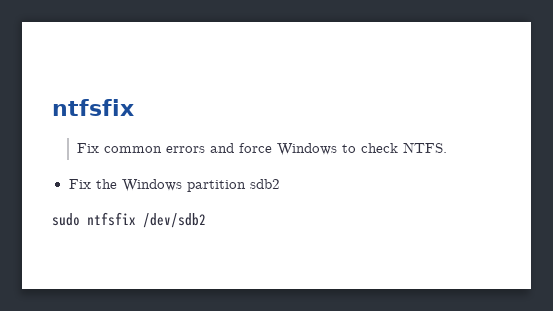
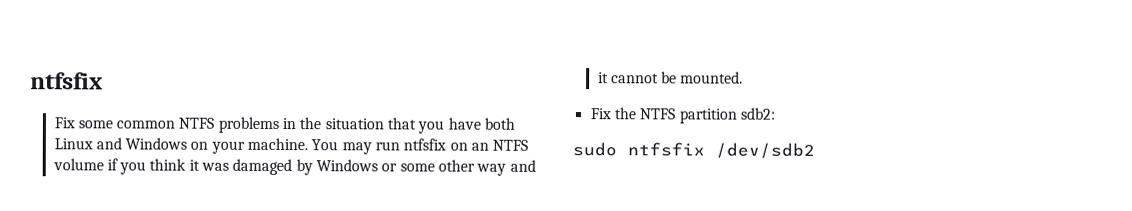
[104,142,448,156] common errors and force Windows to check NTFS. -> [77,116,516,134] [53,137,529,155] [52,158,536,176] [597,71,744,84] some common NTFS problems in the situation that you have both Linux and Windows on your machine. You may run ntfsfix on an NTFS volume if you think it was damaged by Windows or some other way and it cannot be mounted.
[121,179,280,192] Windows partition sdb2 -> [639,107,775,124] NTFS partition sdb2:

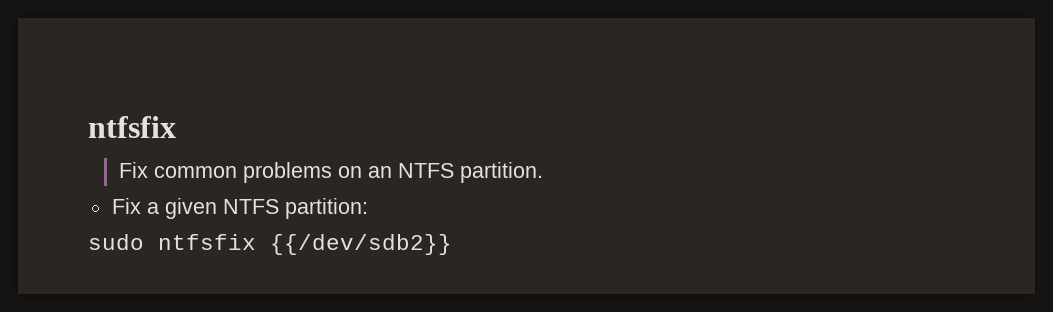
[77,116,516,134] [53,137,529,155] [52,158,536,176] [597,71,744,84] [589,107,775,124] some common NTFS problems in the situation that you have both Linux and Windows on your machine. You may run ntfsfix on an NTFS volume if you think it was damaged by Windows or some other way and it cannot be mounted. // Fix the NTFS partition sdb2: -> [154,162,544,183] [111,198,368,219] common problems on an NTFS partition. // Fix a given NTFS partition:
[715,142,815,159] /dev/sdb2 -> [270,234,452,255] {{/dev/sdb2}}

